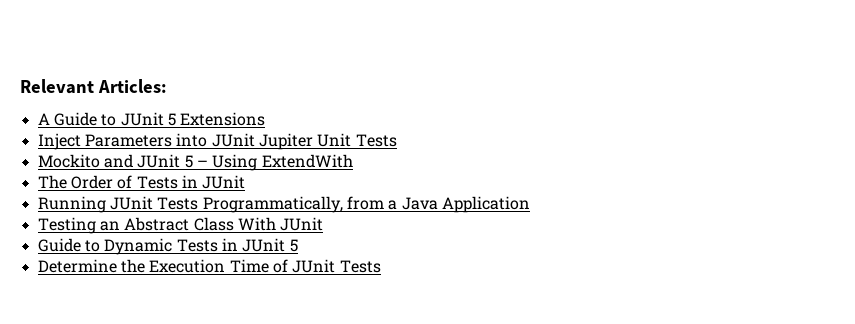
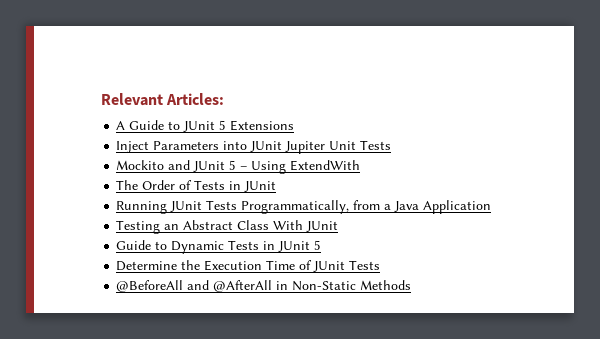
(381, 266) none -> [116,280,412,292] // @BeforeAll and @AfterAll in Non-Static Methods

